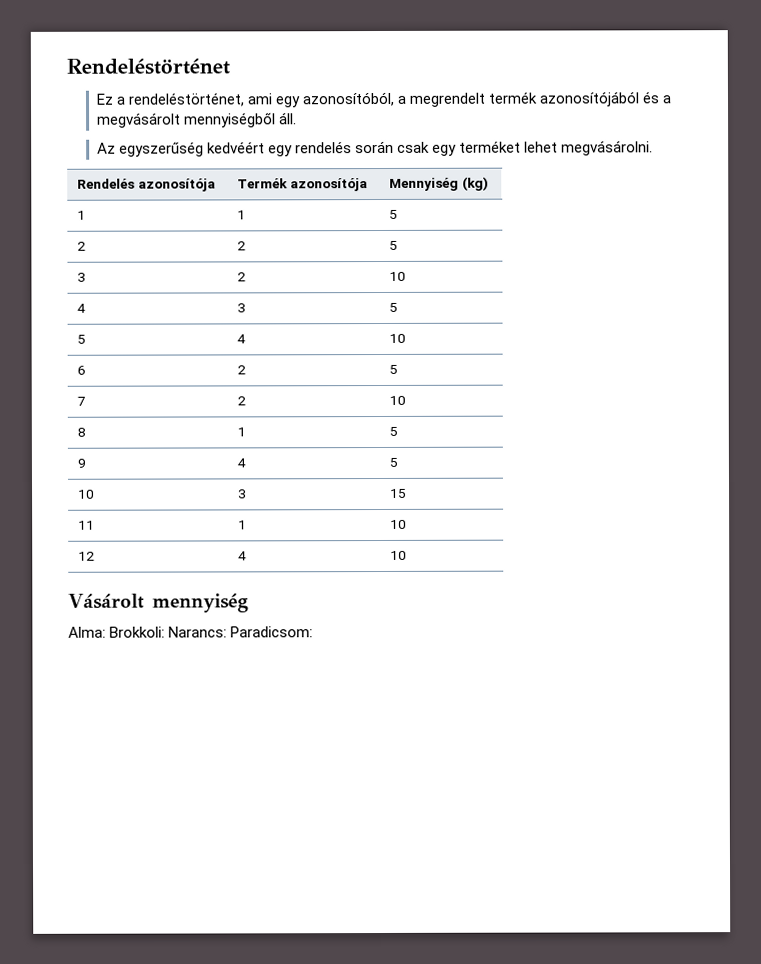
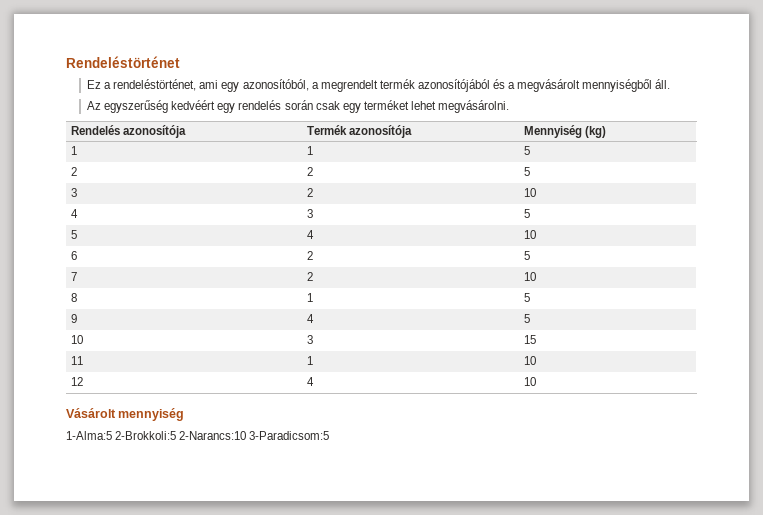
[68,626,314,638] Alma: Brokkoli: Narancs: Paradicsom: -> [66,431,330,440] 1-Alma:5 2-Brokkoli:5 2-Narancs:10 3-Paradicsom:5

